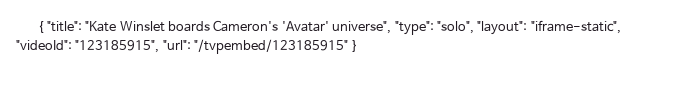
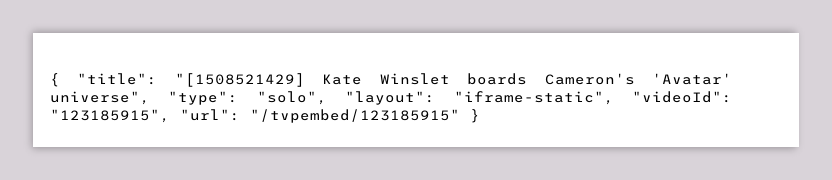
[85,21,117,32] "Kate -> [174,73,363,87] "[1508521429] Kate

